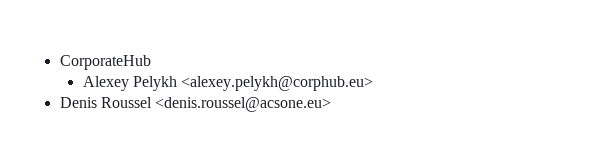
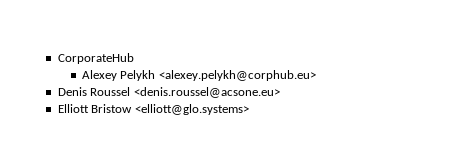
(332, 104) none -> [57,104,249,115] // Elliott Bristow <elliott@glo.systems>

